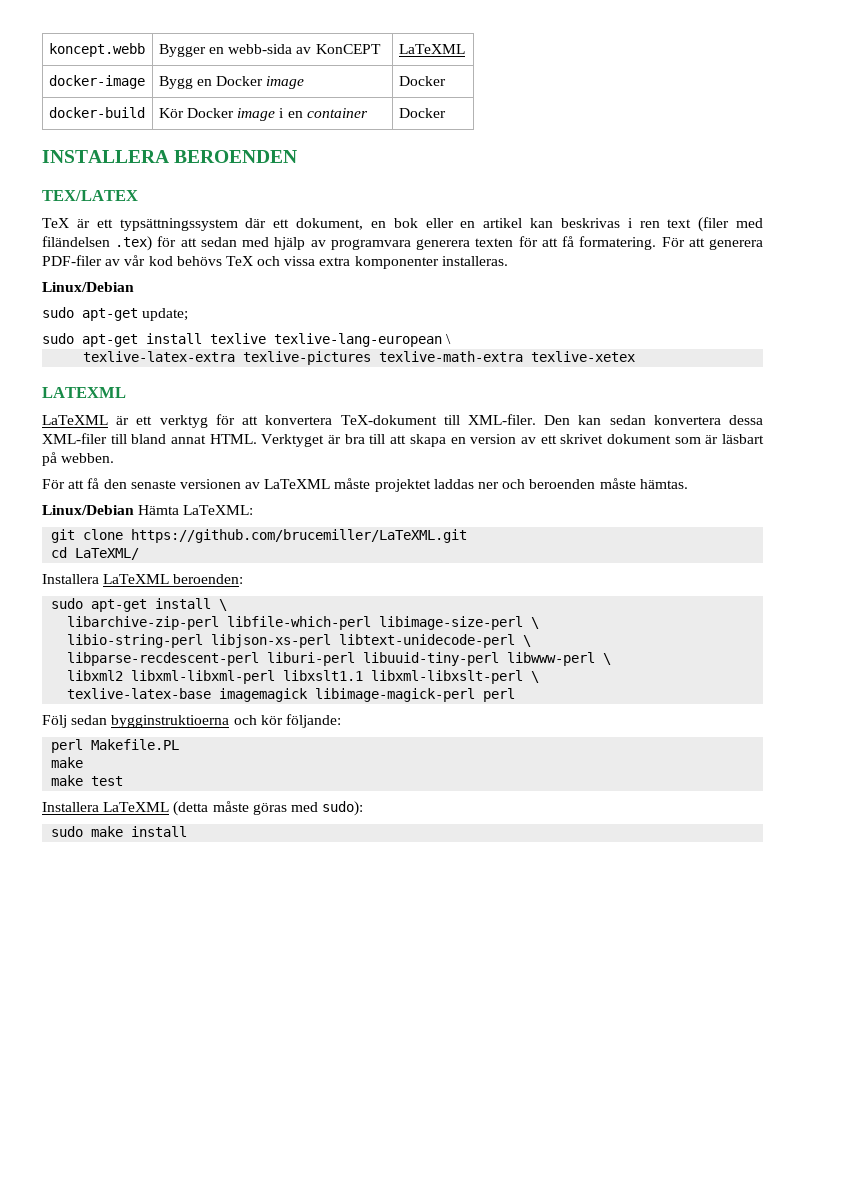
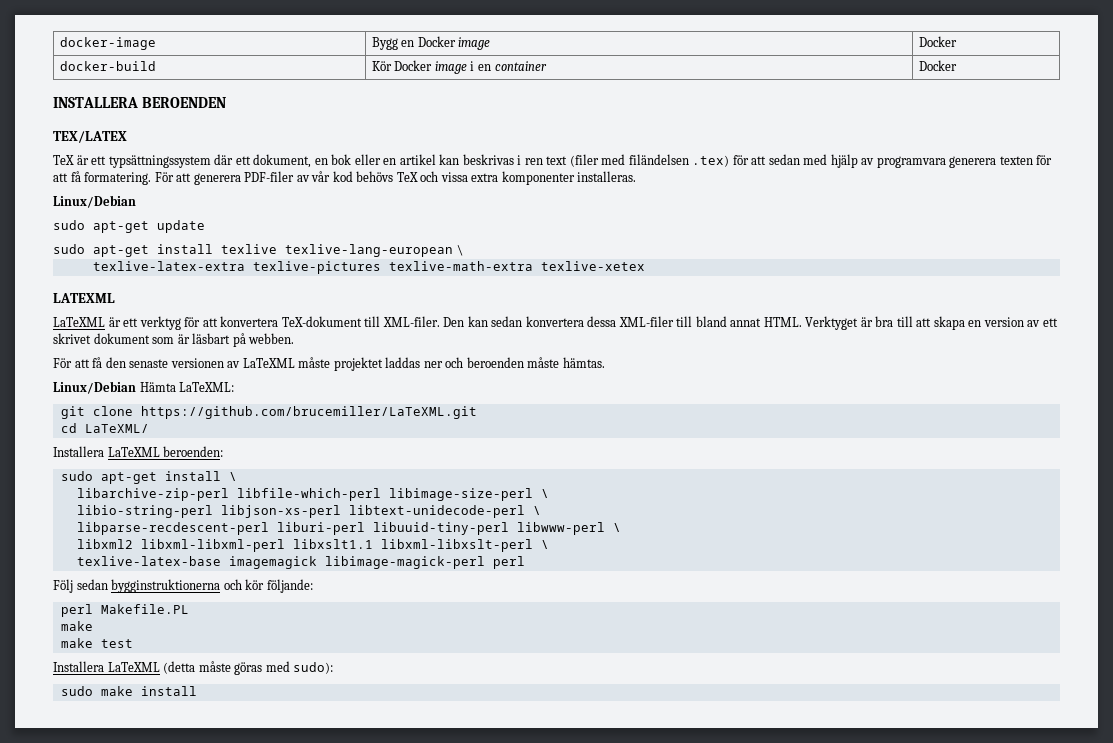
[48,43,145,57] [158,44,381,57] [398,44,465,54] koncept.webb | Bygger en webb-sida av KonCEPT | LaTeXML // -> (59, 43) none
[142,308,189,321] update; -> [157,220,205,233] update
[111,715,230,728] bygginstruktioerna -> [111,579,221,593] bygginstruktionerna

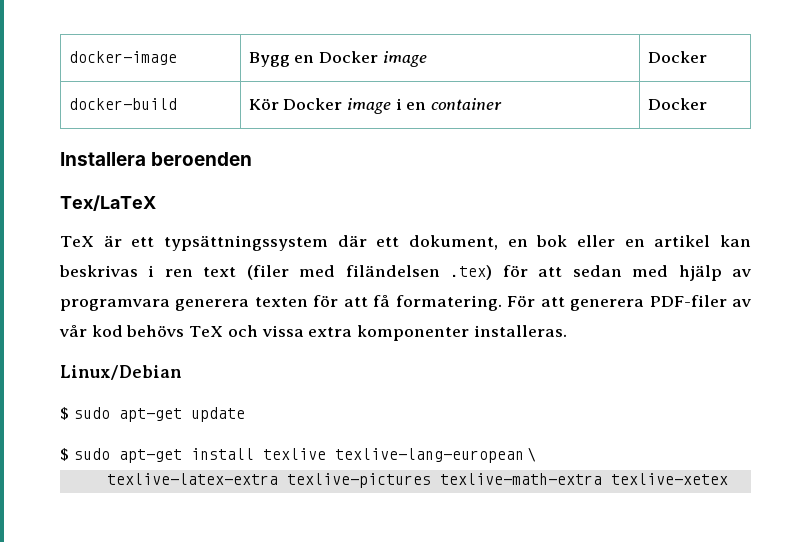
[53,97,227,108] [53,131,127,143] INSTALLERA BEROENDEN // TEX/LATEX -> [60,152,253,166] [60,195,156,211] Installera beroenden // Tex/LaTeX
(136, 201) none -> [60,407,69,420] $
(205, 226) none -> [60,448,69,461] $
[53,293,115,303] [53,316,1058,330] [53,333,295,347] [53,357,605,371] [53,381,235,394] [60,406,477,419] [60,423,149,433] [53,446,224,457] [60,471,237,484] [76,488,549,501] [76,505,541,518] [76,522,621,535] [76,539,549,552] [76,556,525,569] [53,579,313,593] [60,604,189,617] [60,621,93,631] [60,638,133,648] [53,661,334,675] [60,686,197,696] // LATEXML // LaTeXML är ett verktyg för att konvertera TeX-dokument till XML-filer. Den kan sedan konvertera dessa XML-filer till bland annat HTML. Verktyget är bra till att skapa en version av ett skrivet dokument som är läsbart på webben. // För att få den senaste versionen av LaTeXML måste projektet laddas ner och beroenden måste hämtas. // Linux/Debian Hämta LaTeXML: // git clone https://github.com/brucemiller/LaTeXML.git // cd LaTeXML/ // Installera LaTeXML beroenden: // sudo apt-get install \ // libarchive-zip-perl libfile-which-perl libimage-size-perl \ // libio-string-perl libjson-xs-perl libtext-unidecode-perl \ // libparse-recdescent-perl liburi-perl libuuid-tiny-perl libwww-perl \ // libxml2 libxml-libxml-perl libxslt1.1 libxml-libxslt-perl \ // texlive-latex-base imagemagick libimage-magick-perl perl // Följ sedan bygginstruktionerna och kör följande: // perl Makefile.PL // make // make test // Installera LaTeXML (detta måste göras med sudo): // sudo make install -> (728, 479) none

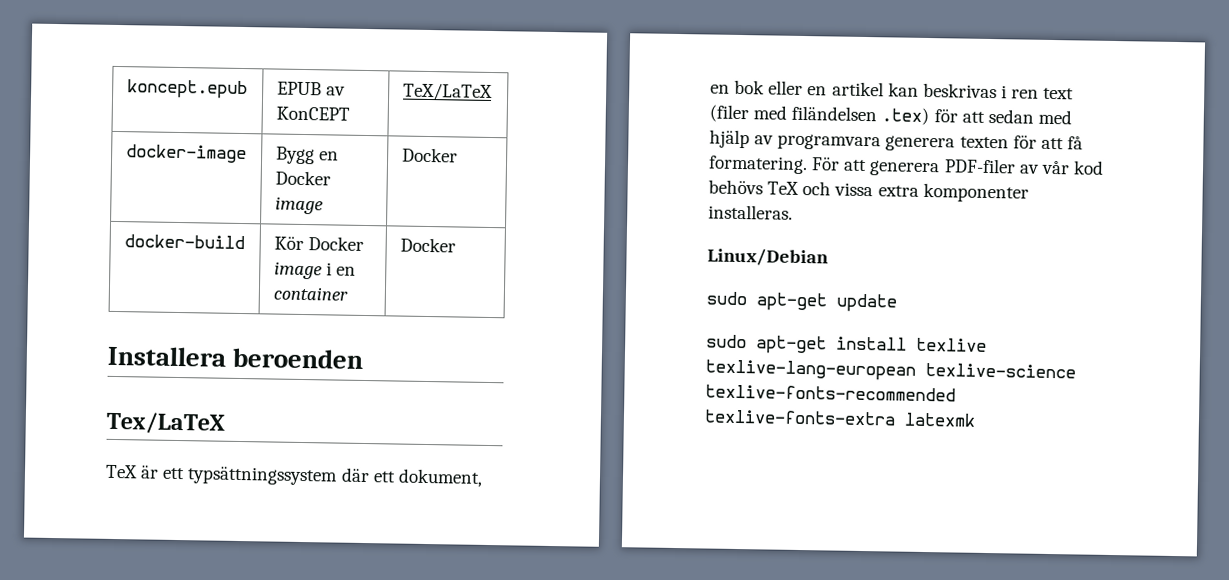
(68, 58) none -> [126,79,248,100] [276,81,347,96] [275,106,350,121] [402,82,493,102] koncept.epub | EPUB av KonCEPT | TeX/LaTeX //
[60,407,69,420] $ -> (829, 257) none
[60,448,69,461] $ -> (897, 303) none
[528,448,536,462] [106,473,728,488] \ // texlive-latex-extra texlive-pictures texlive-math-extra texlive-xetex -> [925,363,1076,379] [705,384,956,402] [704,409,976,427] texlive-science texlive-fonts-recommended texlive-fonts-extra latexmk

